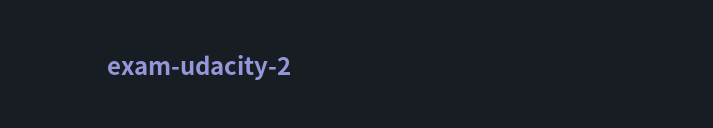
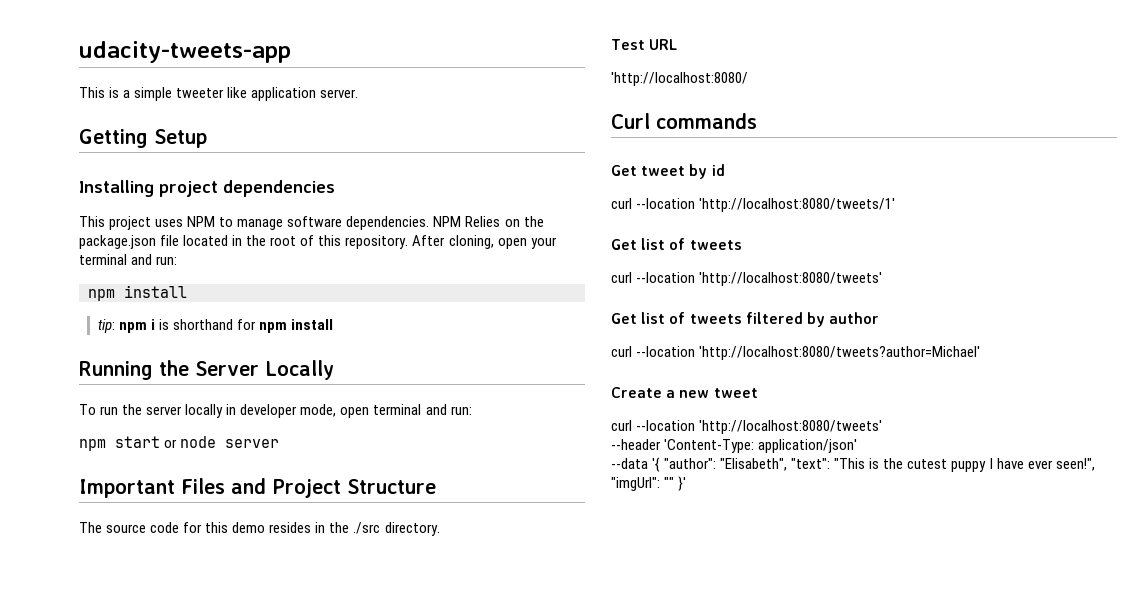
[107,55,291,80] exam-udacity-2 -> [79,41,291,63] [79,87,359,101] [79,129,207,148] [79,180,335,197] [79,216,544,230] [79,235,557,249] [79,254,178,265] [88,285,187,301] [97,319,334,333] [79,360,334,380] [79,404,472,418] [79,436,280,451] [79,478,436,498] [79,522,440,536] [611,39,678,50] [611,72,748,86] [611,113,757,129] [611,164,725,179] [611,198,896,212] [611,238,742,250] [611,272,883,286] [611,312,880,327] [611,346,981,360] [611,387,758,398] [611,420,883,434] [611,439,858,453] [611,457,1095,472] [611,476,687,491] udacity-tweets-app // This is a simple tweeter like application server. // Getting Setup // Installing project dependencies // This project uses NPM to manage software dependencies. NPM Relies on the package.json file located in the root of this repository. After cloning, open your terminal and run: // npm install // tip: npm i is shorthand for npm install // Running the Server Locally // To run the server locally in developer mode, open terminal and run: // npm start or node server // Important Files and Project Structure // The source code for this demo resides in the ./src directory. // Test URL // 'http://localhost:8080/ // Curl commands // Get tweet by id // curl --location 'http://localhost:8080/tweets/1' // Get list of tweets // curl --location 'http://localhost:8080/tweets' // Get list of tweets filtered by author // curl --location 'http://localhost:8080/tweets?author=Michael' // Create a new tweet // curl --location 'http://localhost:8080/tweets' // --header 'Content-Type: application/json' // --data '{ "author": "Elisabeth", "text": "This is the cutest puppy I have ever seen!", "imgUrl": "" }'

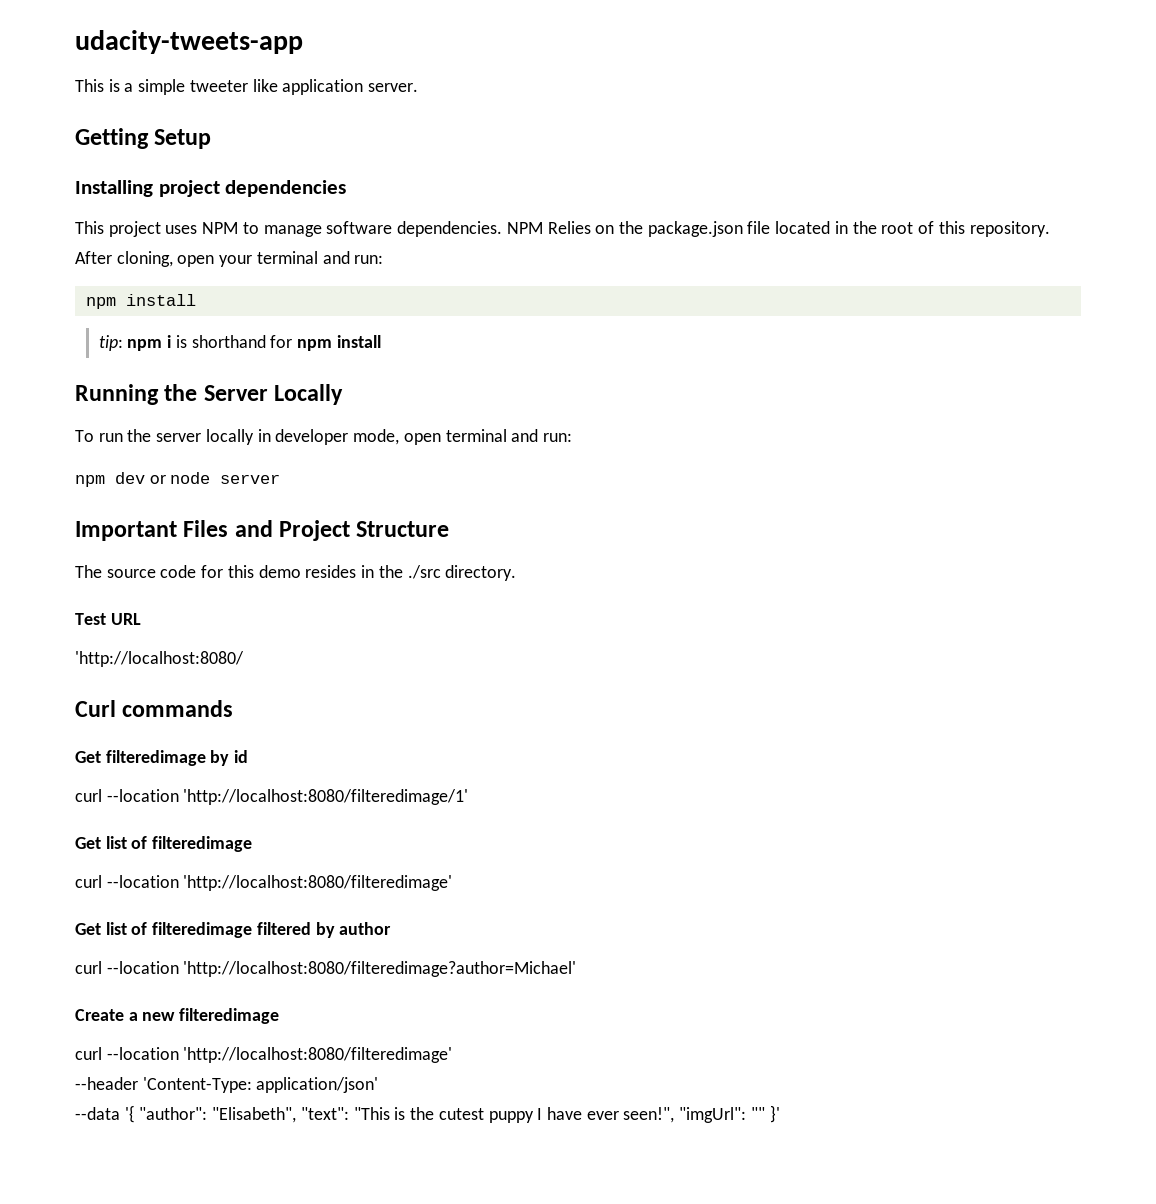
[115,436,160,448] start -> [115,472,145,484] dev
[641,166,686,176] tweet -> [105,750,206,766] filteredimage
[699,198,896,212] [611,238,742,250] [611,272,883,286] [611,312,742,324] 'http://localhost:8080/tweets/1' // Get list of tweets // curl --location 'http://localhost:8080/tweets' // Get list of tweets -> [183,789,469,805] [75,836,253,852] [75,875,453,891] [75,922,253,938] 'http://localhost:8080/filteredimage/1' // Get list of filteredimage // curl --location 'http://localhost:8080/filteredimage' // Get list of filteredimage
[699,346,981,360] 'http://localhost:8080/tweets?author=Michael' -> [183,961,577,977] 'http://localhost:8080/filteredimage?author=Michael'
[713,388,758,398] [611,420,883,434] tweet // curl --location 'http://localhost:8080/tweets' -> [179,1008,280,1024] [75,1047,453,1063] filteredimage // curl --location 'http://localhost:8080/filteredimage'

